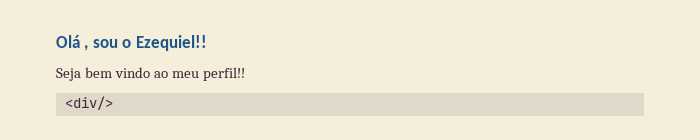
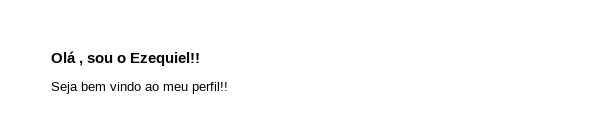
[64,96,113,110] // <div/> -> (228, 88) none

